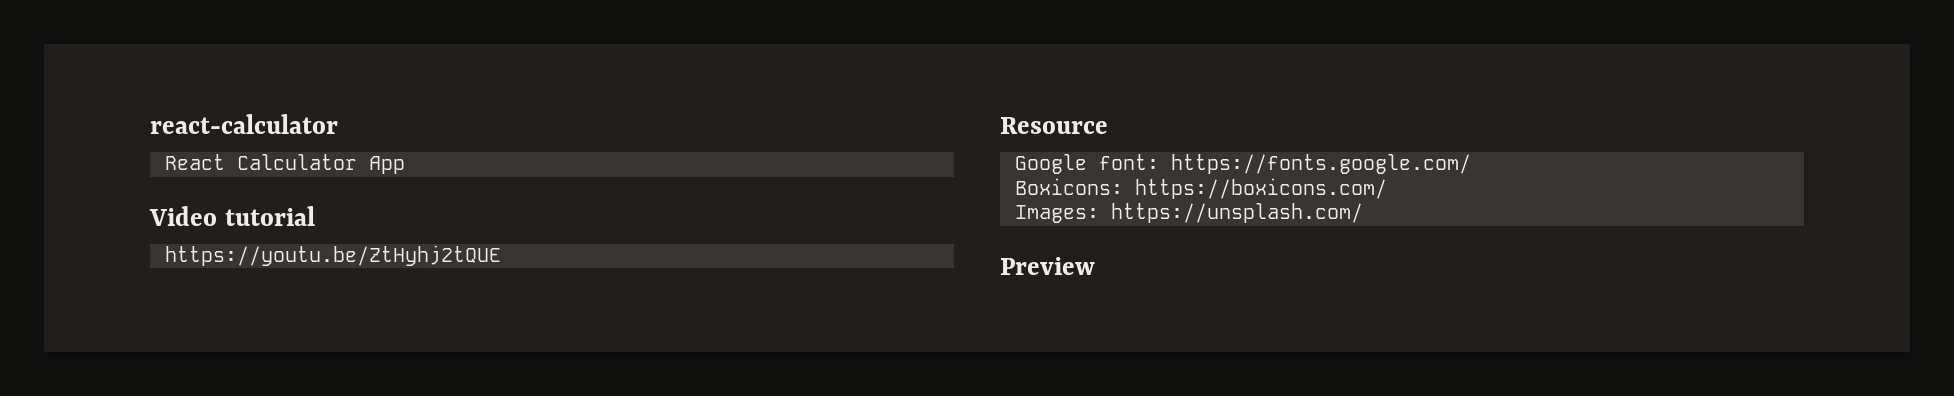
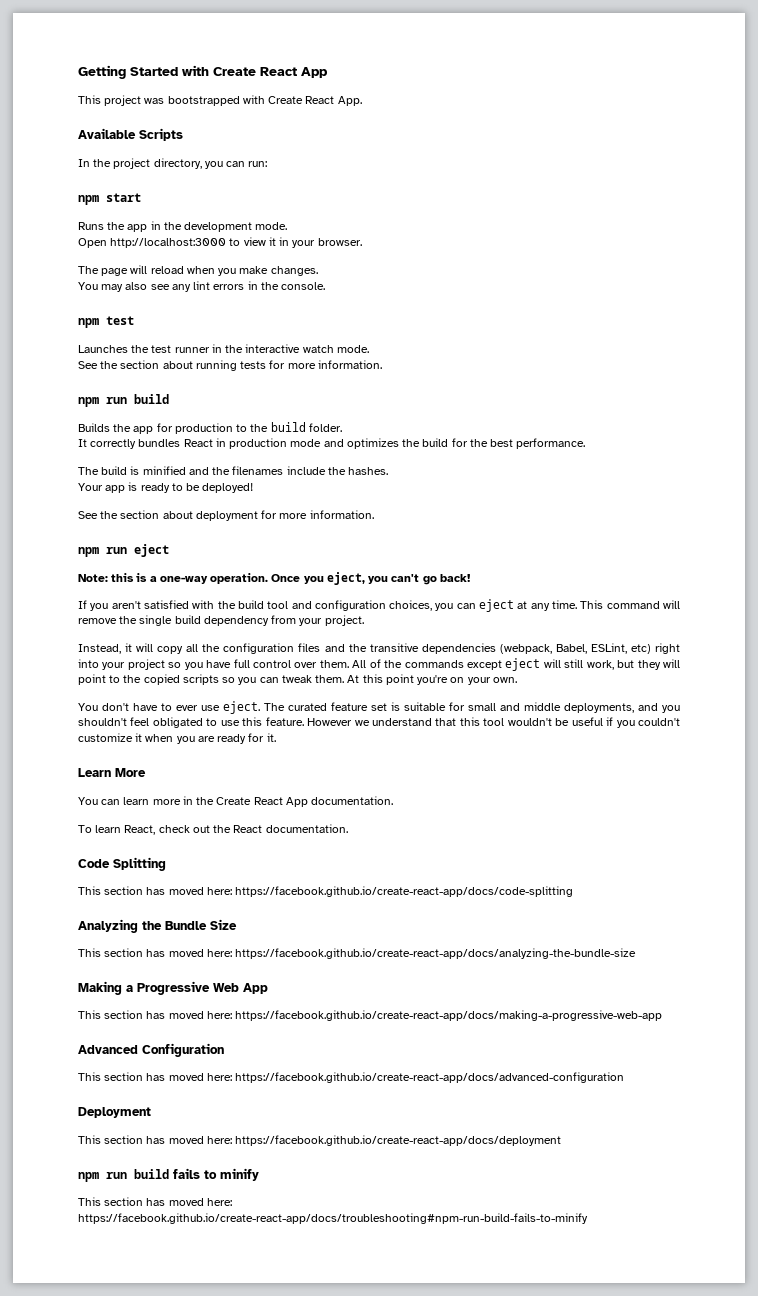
[150,114,338,134] [164,154,405,174] [149,206,315,226] [164,245,501,266] [1000,117,1108,134] [1014,154,1471,174] [1014,178,1387,199] [1014,203,1363,223] [1000,257,1095,275] react-calculator // React Calculator App // Video tutorial // https://youtu.be/ZtHyhj2tQUE // Resource // Google font: https://fonts.google.com/ // Boxicons: https://boxicons.com/ // Images: https://unsplash.com/ // Preview -> [78,65,328,79] [78,95,362,106] [78,128,183,141] [78,158,268,169] [78,193,141,205] [78,221,288,232] [78,237,362,248] [78,265,318,276] [78,281,326,292] [78,316,134,328] [78,344,369,353] [78,360,382,371] [78,394,169,407] [78,422,342,434] [78,438,586,449] [78,466,389,475] [78,482,254,493] [78,510,374,521] [78,544,169,557] [78,572,470,585] [78,599,680,612] [78,615,364,626] [78,643,680,654] [78,658,681,671] [78,674,517,685] [78,701,680,714] [78,717,681,728] [78,733,276,744] [78,768,146,777] [78,796,394,807] [78,824,348,835] [78,857,166,871] [78,886,574,897] [78,919,237,933] [78,948,637,959] [78,981,268,995] [78,1010,663,1021] [78,1043,224,1057] [78,1072,625,1083] [78,1107,151,1118] [78,1135,562,1146] [78,1168,259,1182] [78,1197,232,1206] [78,1213,588,1224] Getting Started with Create React App // This project was bootstrapped with Create React App. // Available Scripts // In the project directory, you can run: // npm start // Runs the app in the development mode. // Open http://localhost:3000 to view it in your browser. // The page will reload when you make changes. // You may also see any lint errors in the console. // npm test // Launches the test runner in the interactive watch mode. // See the section about running tests for more information. // npm run build // Builds the app for production to the build folder. // It correctly bundles React in production mode and optimizes the build for the best performance. // The build is minified and the filenames include the hashes. // Your app is ready to be deployed! // See the section about deployment for more information. // npm run eject // Note: this is a one-way operation. Once you eject, you can't go back! // If you aren't satisfied with the build tool and configuration choices, you can eject at any time. This command will remove the single build dependency from your project. // Instead, it will copy all the configuration files and the transitive dependencies (webpack, Babel, ESLint, etc) right into your project so you have full control over them. All of the commands except eject will still work, but they will point to the copied scripts so you can tweak them. At this point you're on your own. // You don't have to ever use eject. The curated feature set is suitable for small and middle deployments, and you shouldn't feel obligated to use this feature. However we understand that this tool wouldn't be useful if you couldn't customize it when you are ready for it. // Learn More // You can learn more in the Create React App documentation. // To learn React, check out the React documentation. // Code Splitting // This section has moved here: https://facebook.github.io/create-react-app/docs/code-splitting // Analyzing the Bundle Size // This section has moved here: https://facebook.github.io/create-react-app/docs/analyzing-the-bundle-size // Making a Progressive Web App // This section has moved here: https://facebook.github.io/create-react-app/docs/making-a-progressive-web-app // Advanced Configuration // This section has moved here: https://facebook.github.io/create-react-app/docs/advanced-configuration // Deployment // This section has moved here: https://facebook.github.io/create-react-app/docs/deployment // npm run build fails to minify // This section has moved here: https://facebook.github.io/create-react-app/docs/troubleshooting#npm-run-build-fails-to-minify

